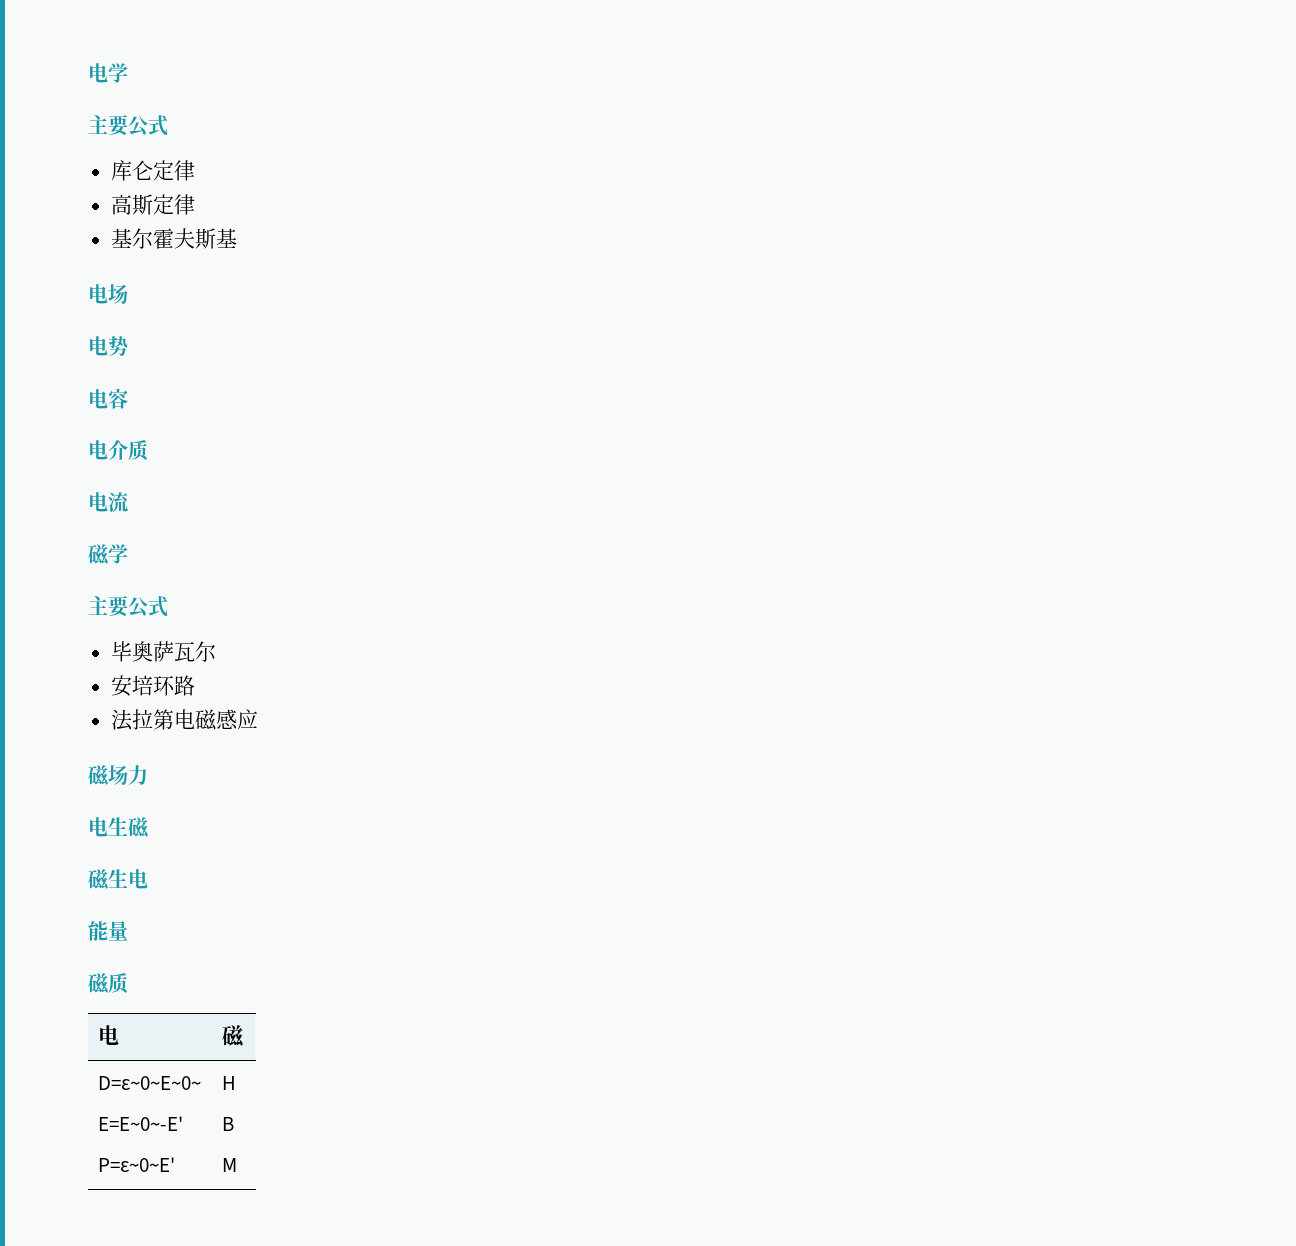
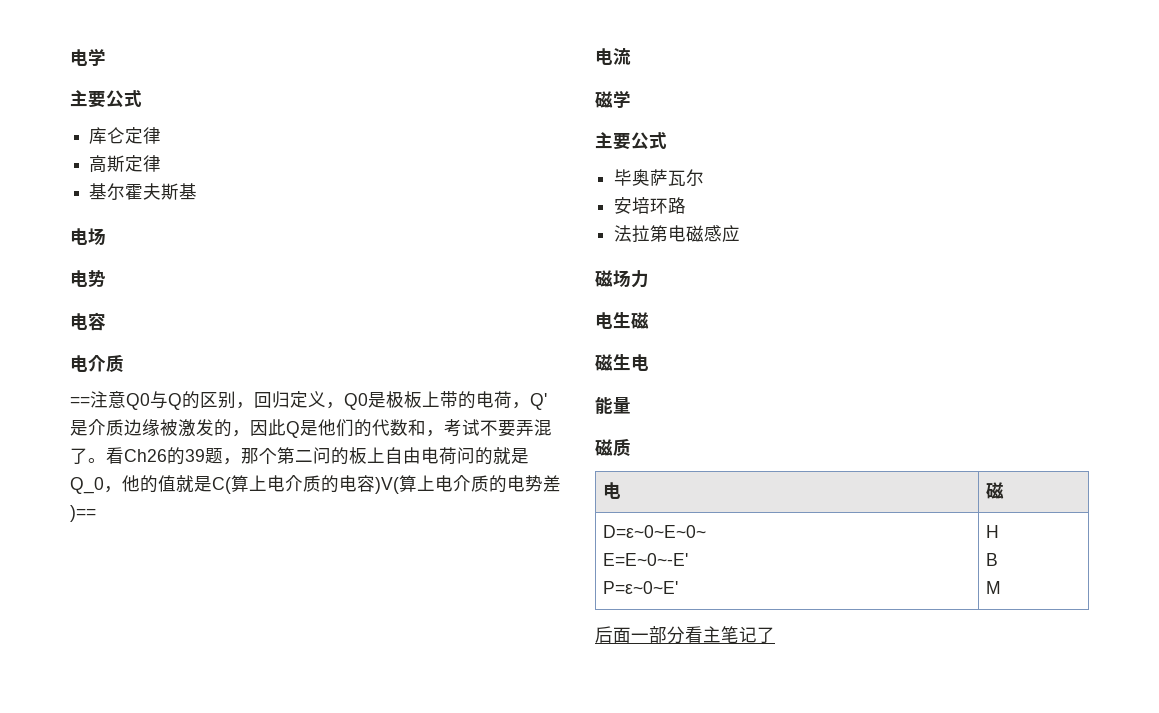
(148, 450) none -> [70,391,547,410] [70,419,552,438] [70,447,529,465] [70,475,561,494] [70,505,96,522] // ==注意Q0与Q的区别，回归定义，Q0是极板上带的电荷，Q'是介质边缘被激发的，因此Q是他们的代数和，考试不要弄混了。看Ch26的39题，那个第二问的板上自由电荷问的就是Q_0，他的值就是C(算上电介质的电容)V(算上电介质的电势差)==
(238, 1165) none -> [595,626,775,644] // 后面一部分看主笔记了

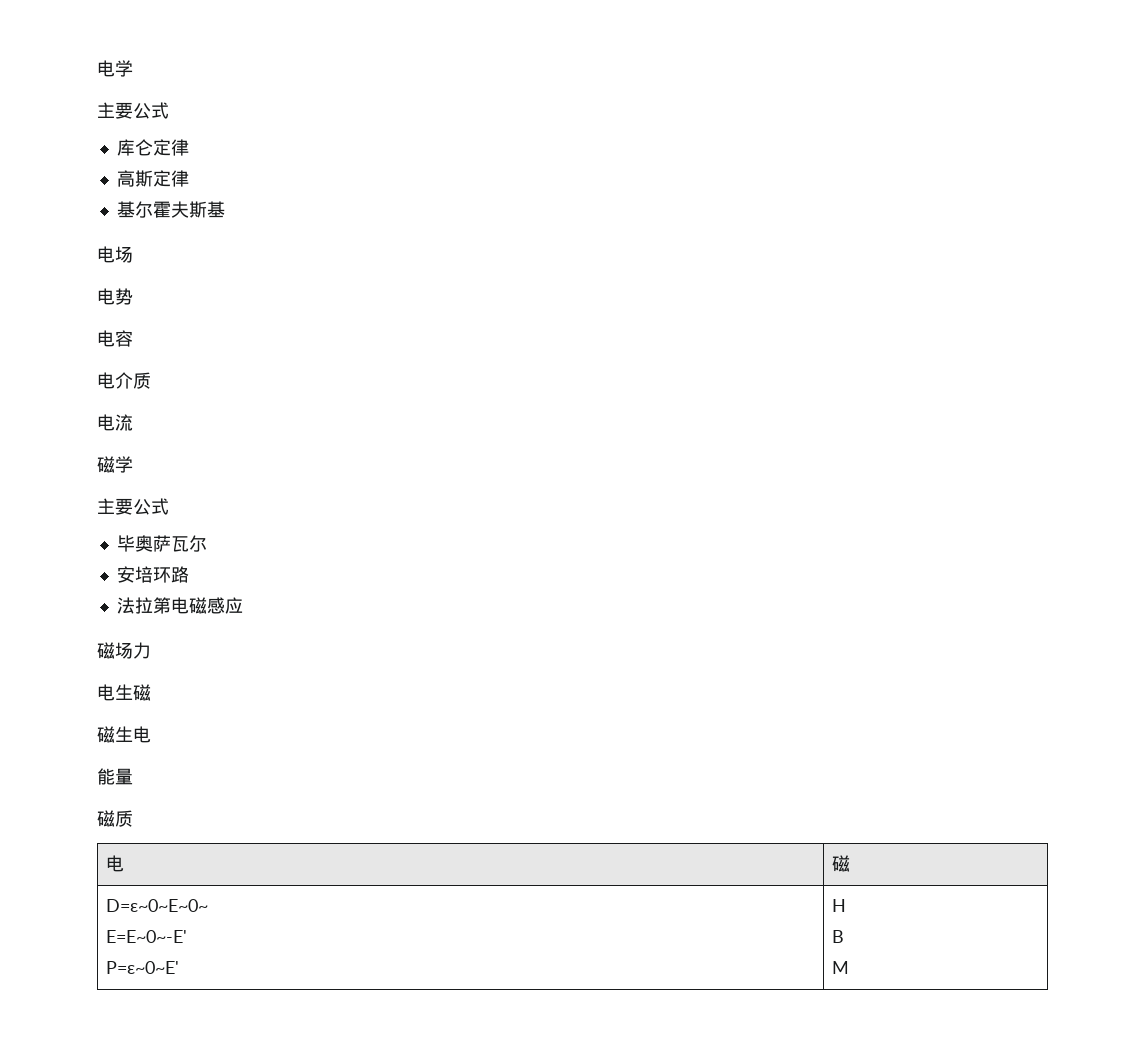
[70,391,547,410] [70,419,552,438] [70,447,529,465] [70,475,561,494] [70,505,96,522] // ==注意Q0与Q的区别，回归定义，Q0是极板上带的电荷，Q'是介质边缘被激发的，因此Q是他们的代数和，考试不要弄混了。看Ch26的39题，那个第二问的板上自由电荷问的就是Q_0，他的值就是C(算上电介质的电容)V(算上电介质的电势差)== -> (151, 380) none
[595,626,775,644] // 后面一部分看主笔记了 -> (850, 967) none

